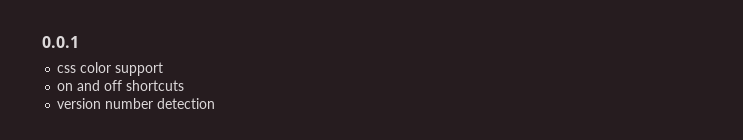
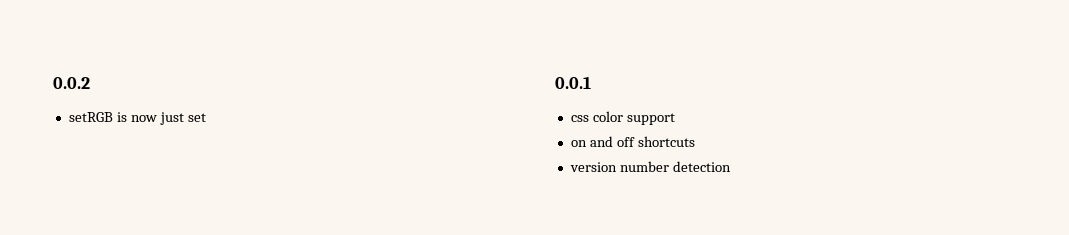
(42, 42) none -> [53,77,90,89] [68,112,206,125] 0.0.2 // setRGB is now just set //

